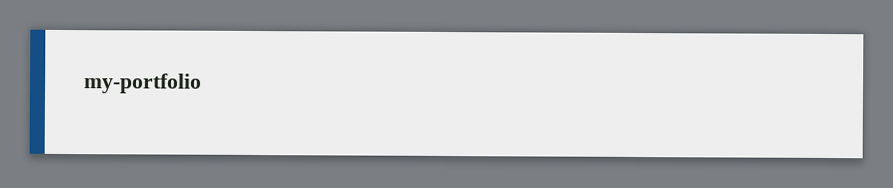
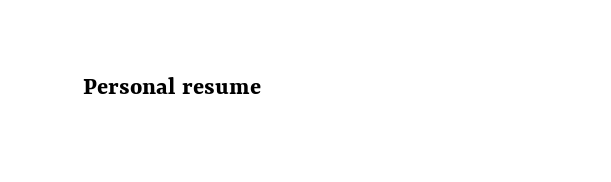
[83,73,202,94] my-portfolio -> [83,77,261,94] Personal resume

